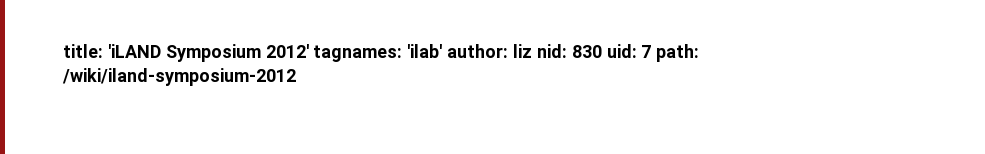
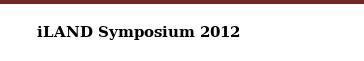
[63,44,700,62] [62,68,296,86] title: 'iLAND Symposium 2012' tagnames: 'ilab' author: liz nid: 830 uid: 7 path: /wiki/iland-symposium-2012 -> [37,26,240,40] iLAND Symposium 2012

